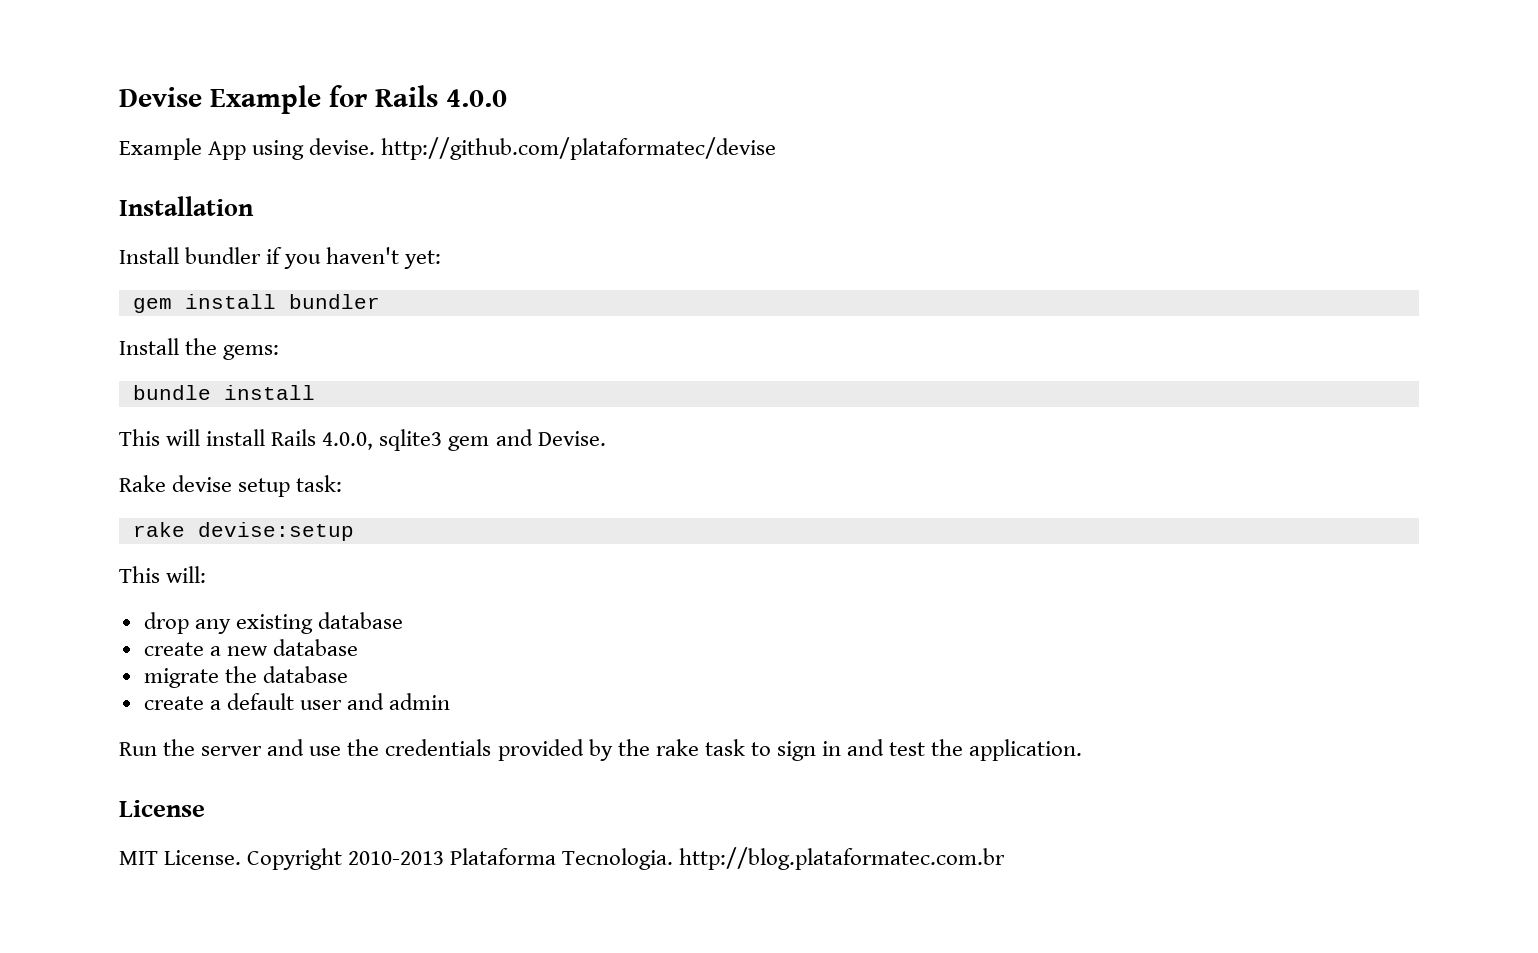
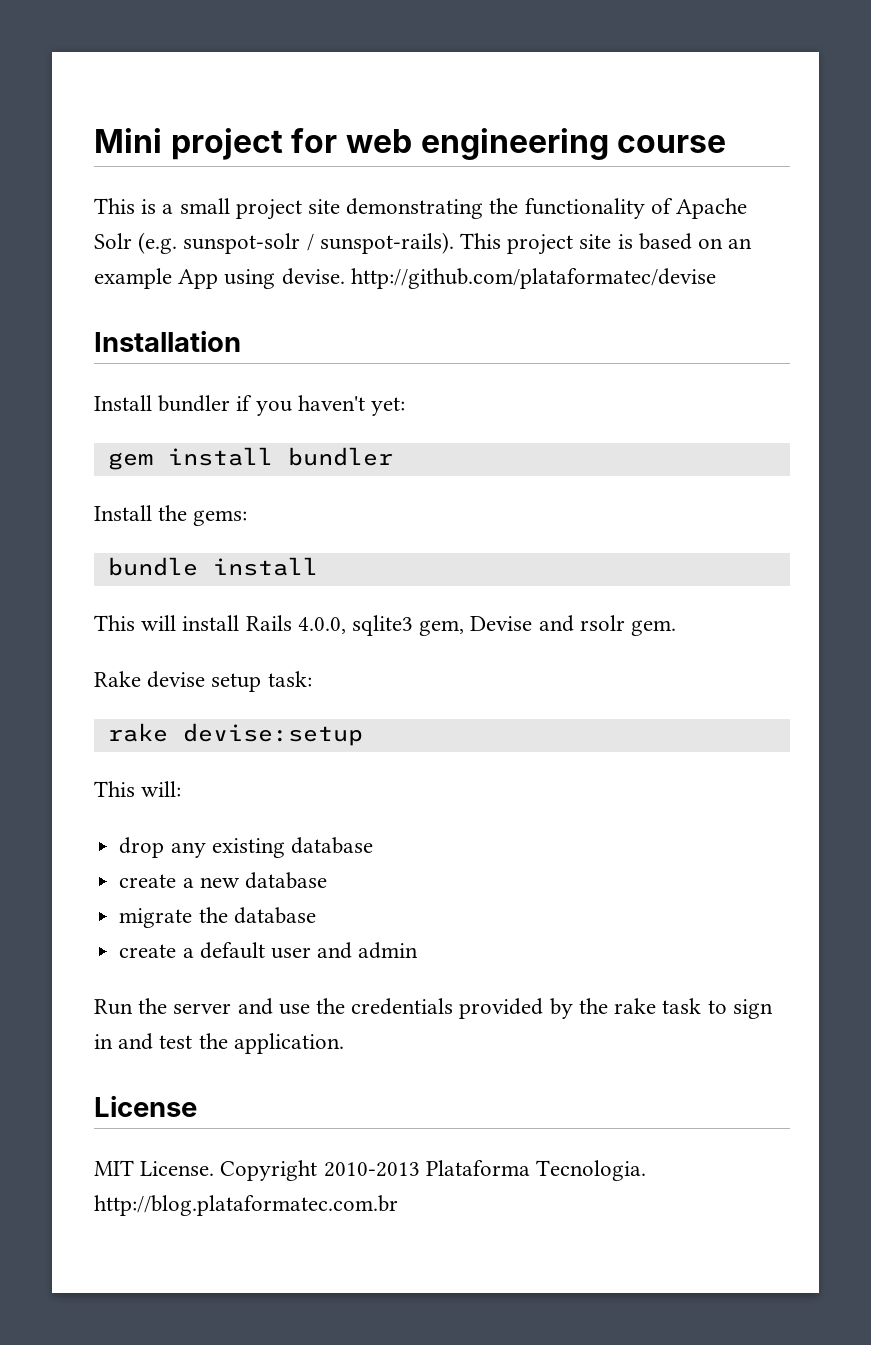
[119,85,507,114] [119,138,202,160] Devise Example for Rails 4.0.0 // Example -> [94,128,727,160] [94,198,748,220] [94,232,753,255] [94,268,172,289] Mini project for web engineering course // This is a small project site demonstrating the functionality of Apache Solr (e.g. sunspot-solr / sunspot-rails). This project site is based on an example
[448,429,606,451] gem and Devise. -> [419,615,677,636] gem, Devise and rsolr gem.

